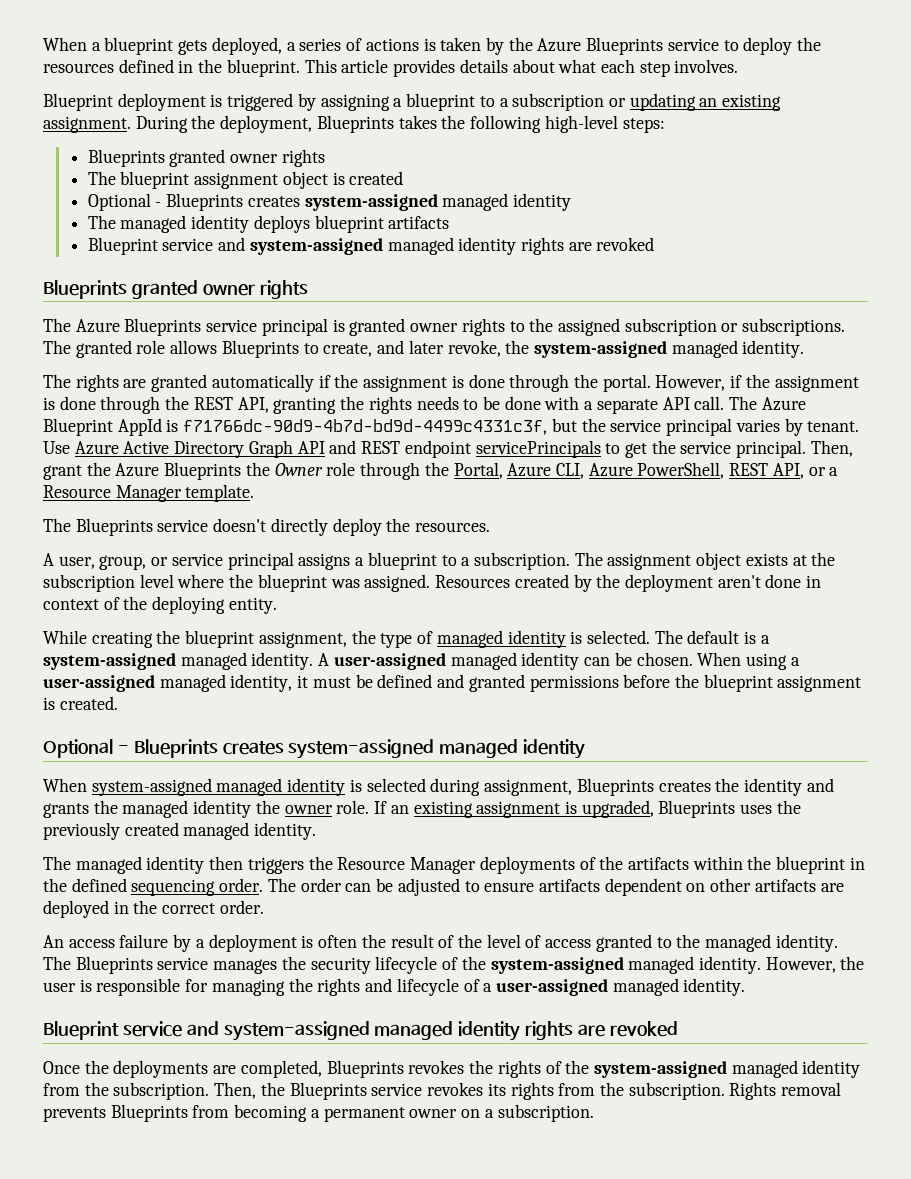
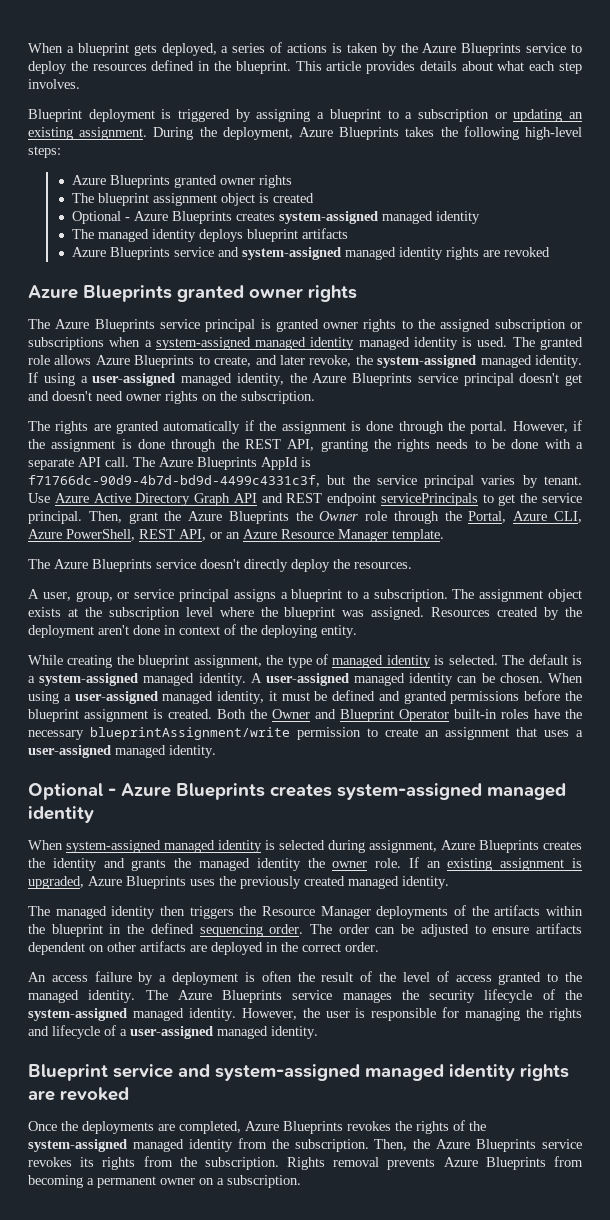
(313, 124) none -> [298,127,333,137] Azure
(665, 125) none -> [72,175,107,185] Azure
(162, 204) none -> [134,211,169,221] Azure
[87,237,655,255] Blueprint service and system-assigned managed identity rights are revoked // -> [72,247,551,260] [28,285,78,299] Azure Blueprints service and system-assigned managed identity rights are revoked // Azure
[742,318,846,336] subscriptions. -> [28,337,508,350] subscriptions when a system-assigned managed identity managed identity is used.
(218, 347) none -> [95,355,130,365] Azure
(805, 349) none -> [28,372,582,386] [28,391,315,404] If using a user-assigned managed identity, the Azure Blueprints service principal doesn't get and doesn't need owner rights on the subscription.
[43,418,113,436] Blueprint -> [197,457,257,470] Blueprints
[829,467,839,476] a -> [226,529,277,539] an Azure
(71, 525) none -> [54,559,88,569] Azure
[43,739,129,758] // Optional - -> [217,709,582,722] [28,727,583,740] [28,745,216,758] [28,783,171,800] Both the Owner and Blueprint Operator built-in roles have the necessary blueprintAssignment/write permission to create an assignment that uses a user-assigned managed identity. // Optional - Azure
(573, 787) none -> [441,840,475,850] Azure
(654, 809) none -> [88,876,122,886] Azure
(71, 963) none -> [177,990,212,1000] Azure
(322, 1069) none -> [245,1121,279,1131] Azure
(285, 1089) none -> [436,1139,471,1149] Azure
(106, 1114) none -> [443,1157,478,1167] Azure

